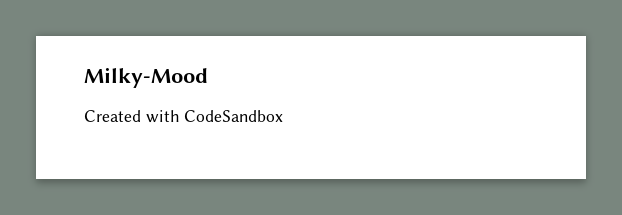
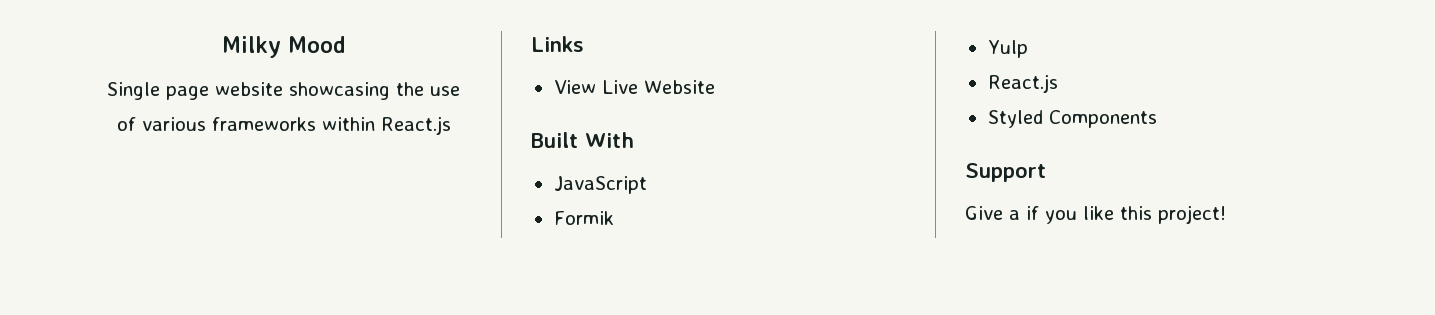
[84,67,208,88] [84,110,284,123] Milky-Mood // Created with CodeSandbox -> [221,36,346,58] [107,82,460,100] [116,116,451,135] [531,36,584,52] [553,80,715,94] [531,132,634,148] [553,176,647,194] [553,211,614,225] [987,40,1028,58] [987,74,1058,93] [987,110,1157,128] [965,163,1046,182] [965,205,1226,224] Milky Mood // Single page website showcasing the use of various frameworks within React.js // Links // View Live Website // Built With // JavaScript // Formik // Yulp // React.js // Styled Components // Support // Give a if you like this project!

